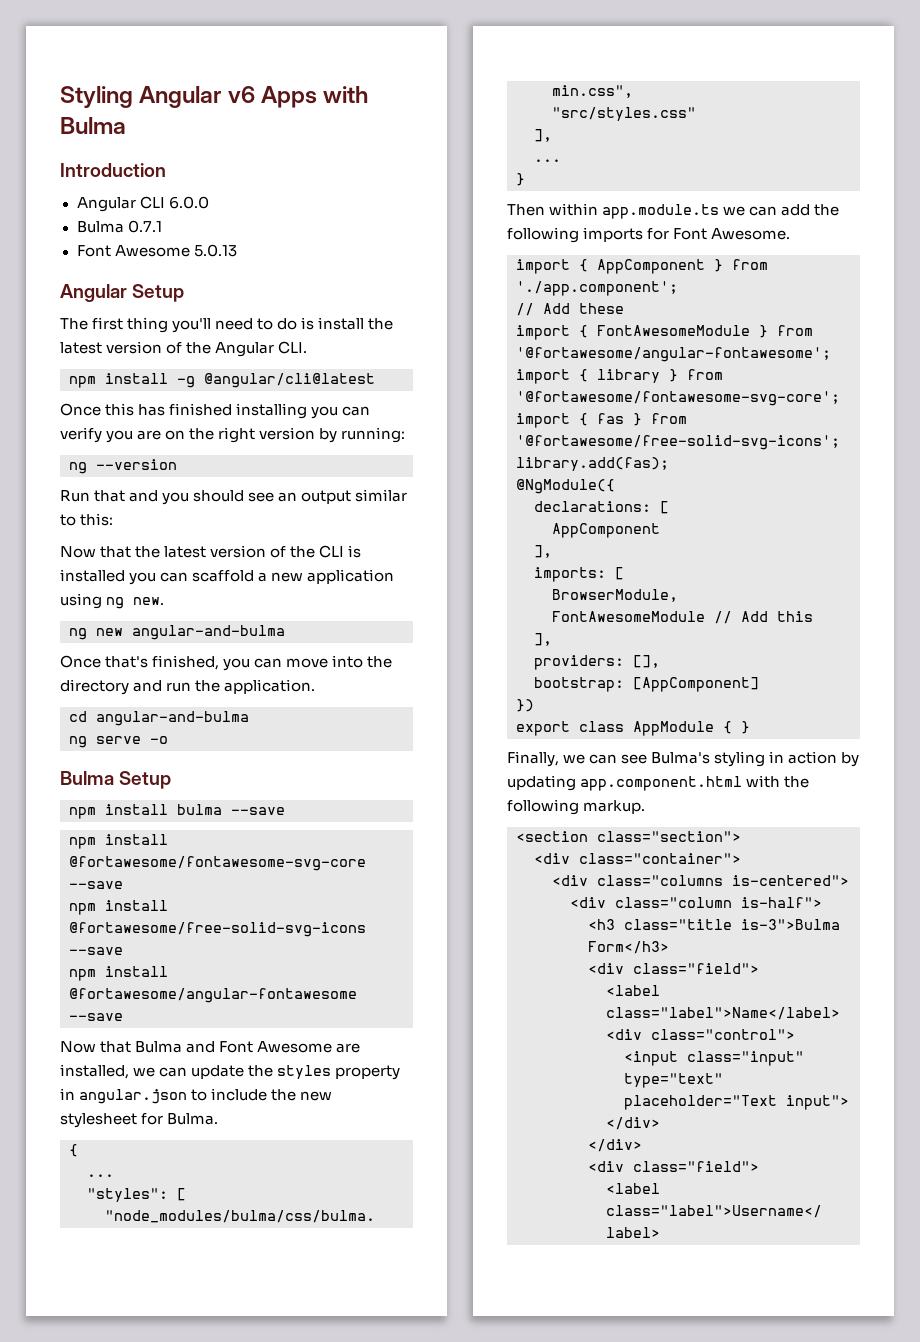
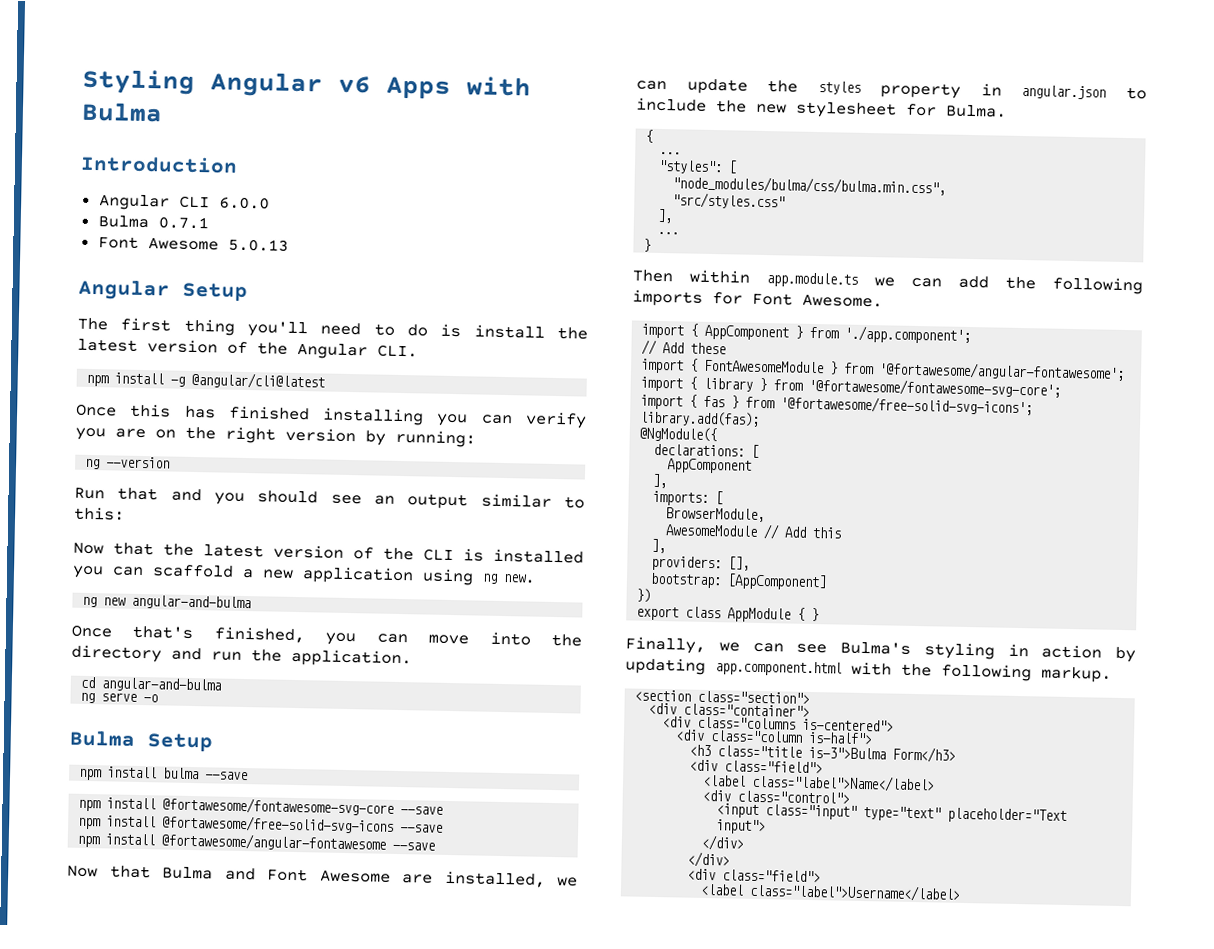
[552,611,705,622] FontAwesomeModule -> [665,524,759,537] AwesomeModule

